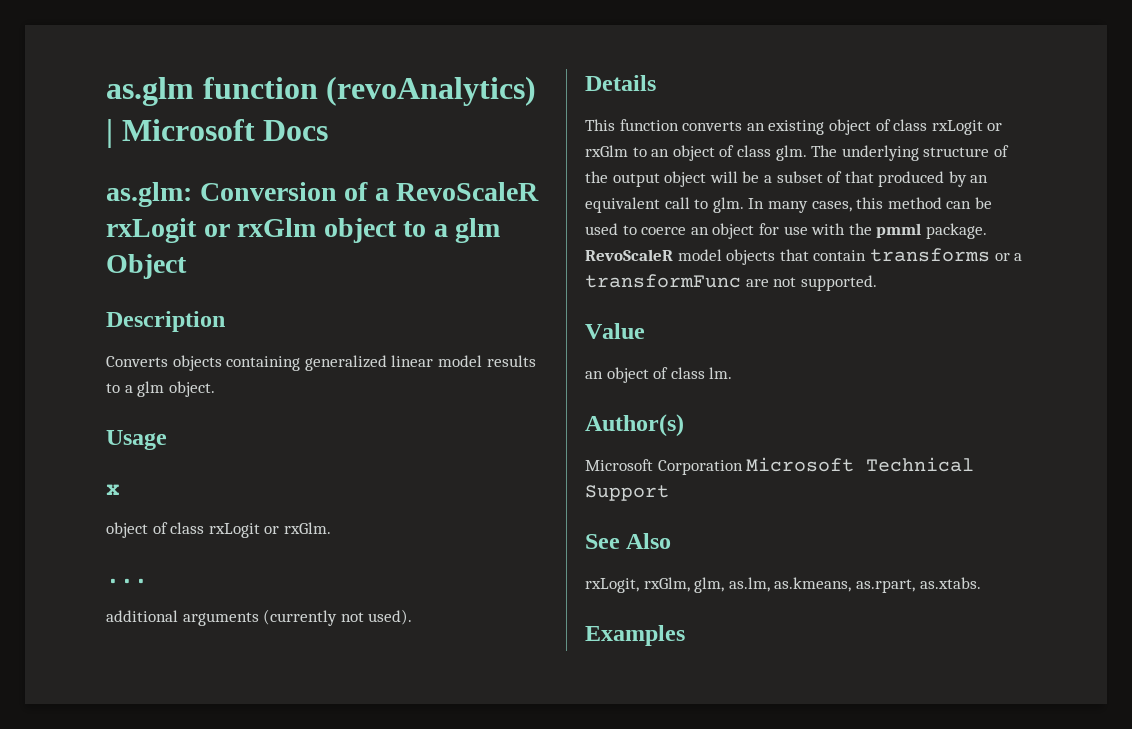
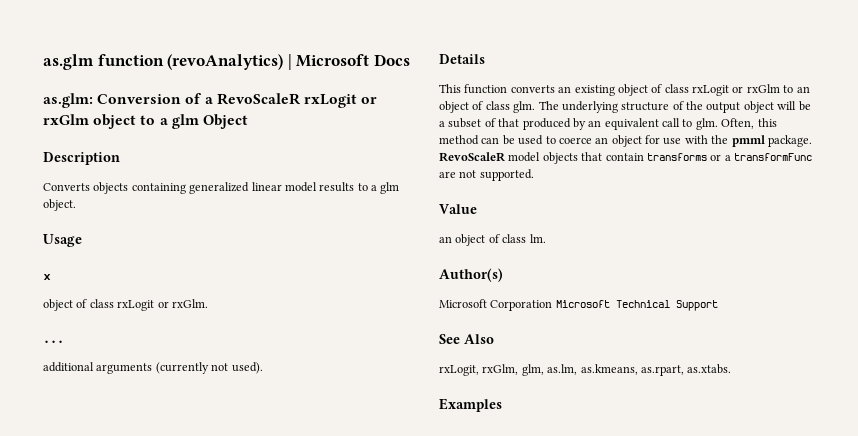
[748,198,852,213] In many cases, -> [721,118,755,129] Often,

